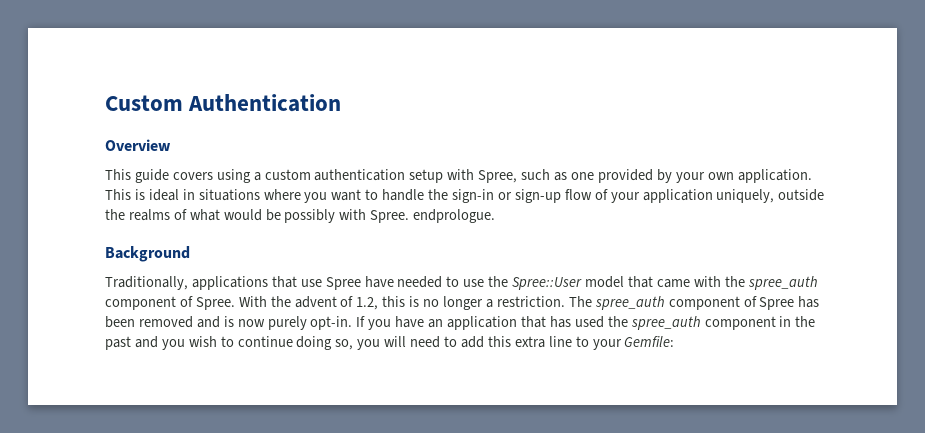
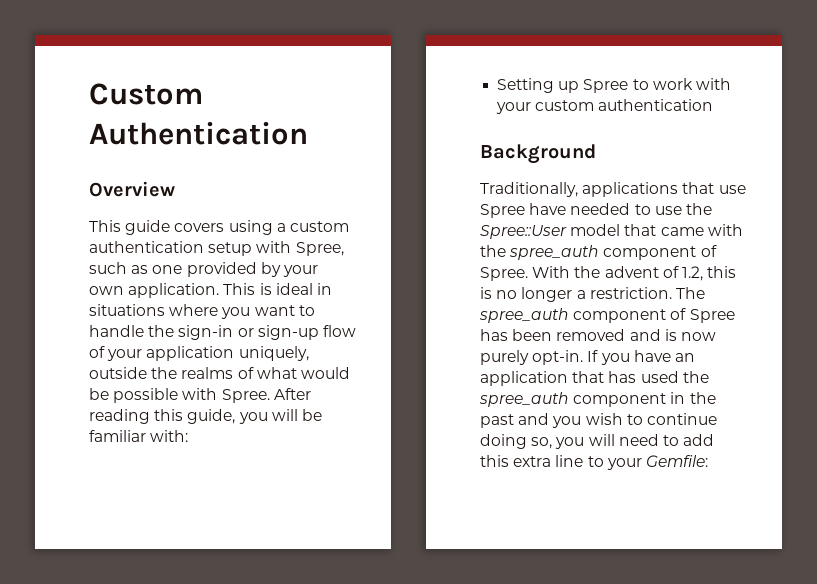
[284,209,336,223] possibly -> [113,388,179,403] possible
[413,209,496,223] endprologue. -> [273,388,311,400] [89,409,322,424] [89,430,189,442] [497,78,731,93] [496,99,714,114] After reading this guide, you will be familiar with: // Setting up Spree to work with your custom authentication

